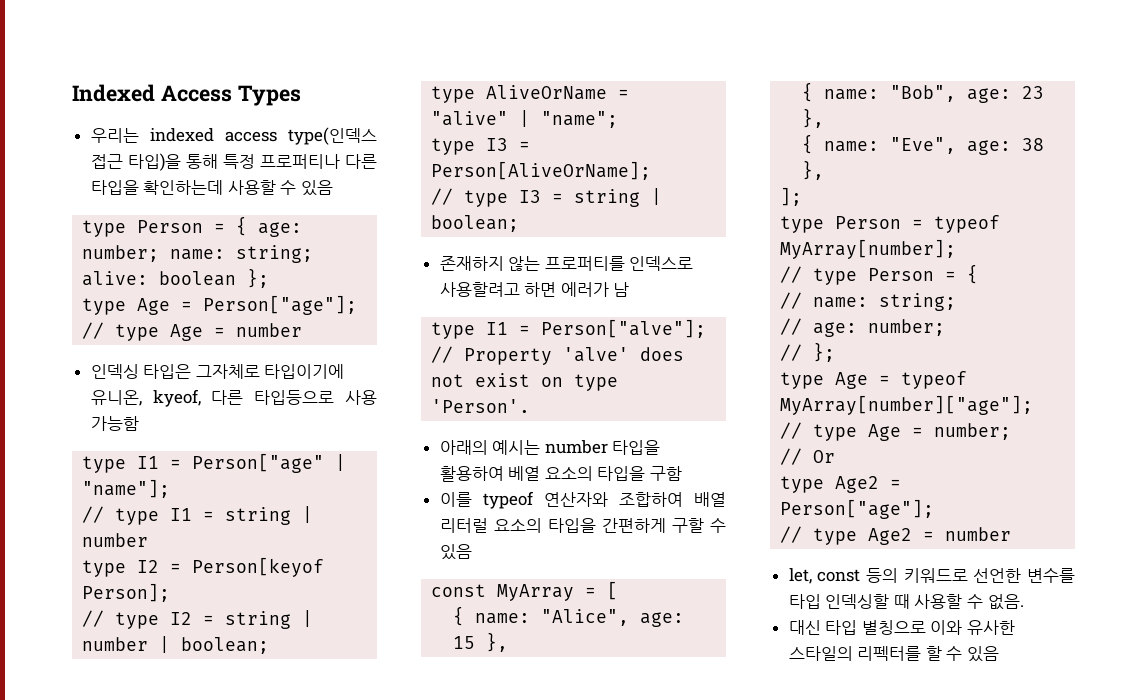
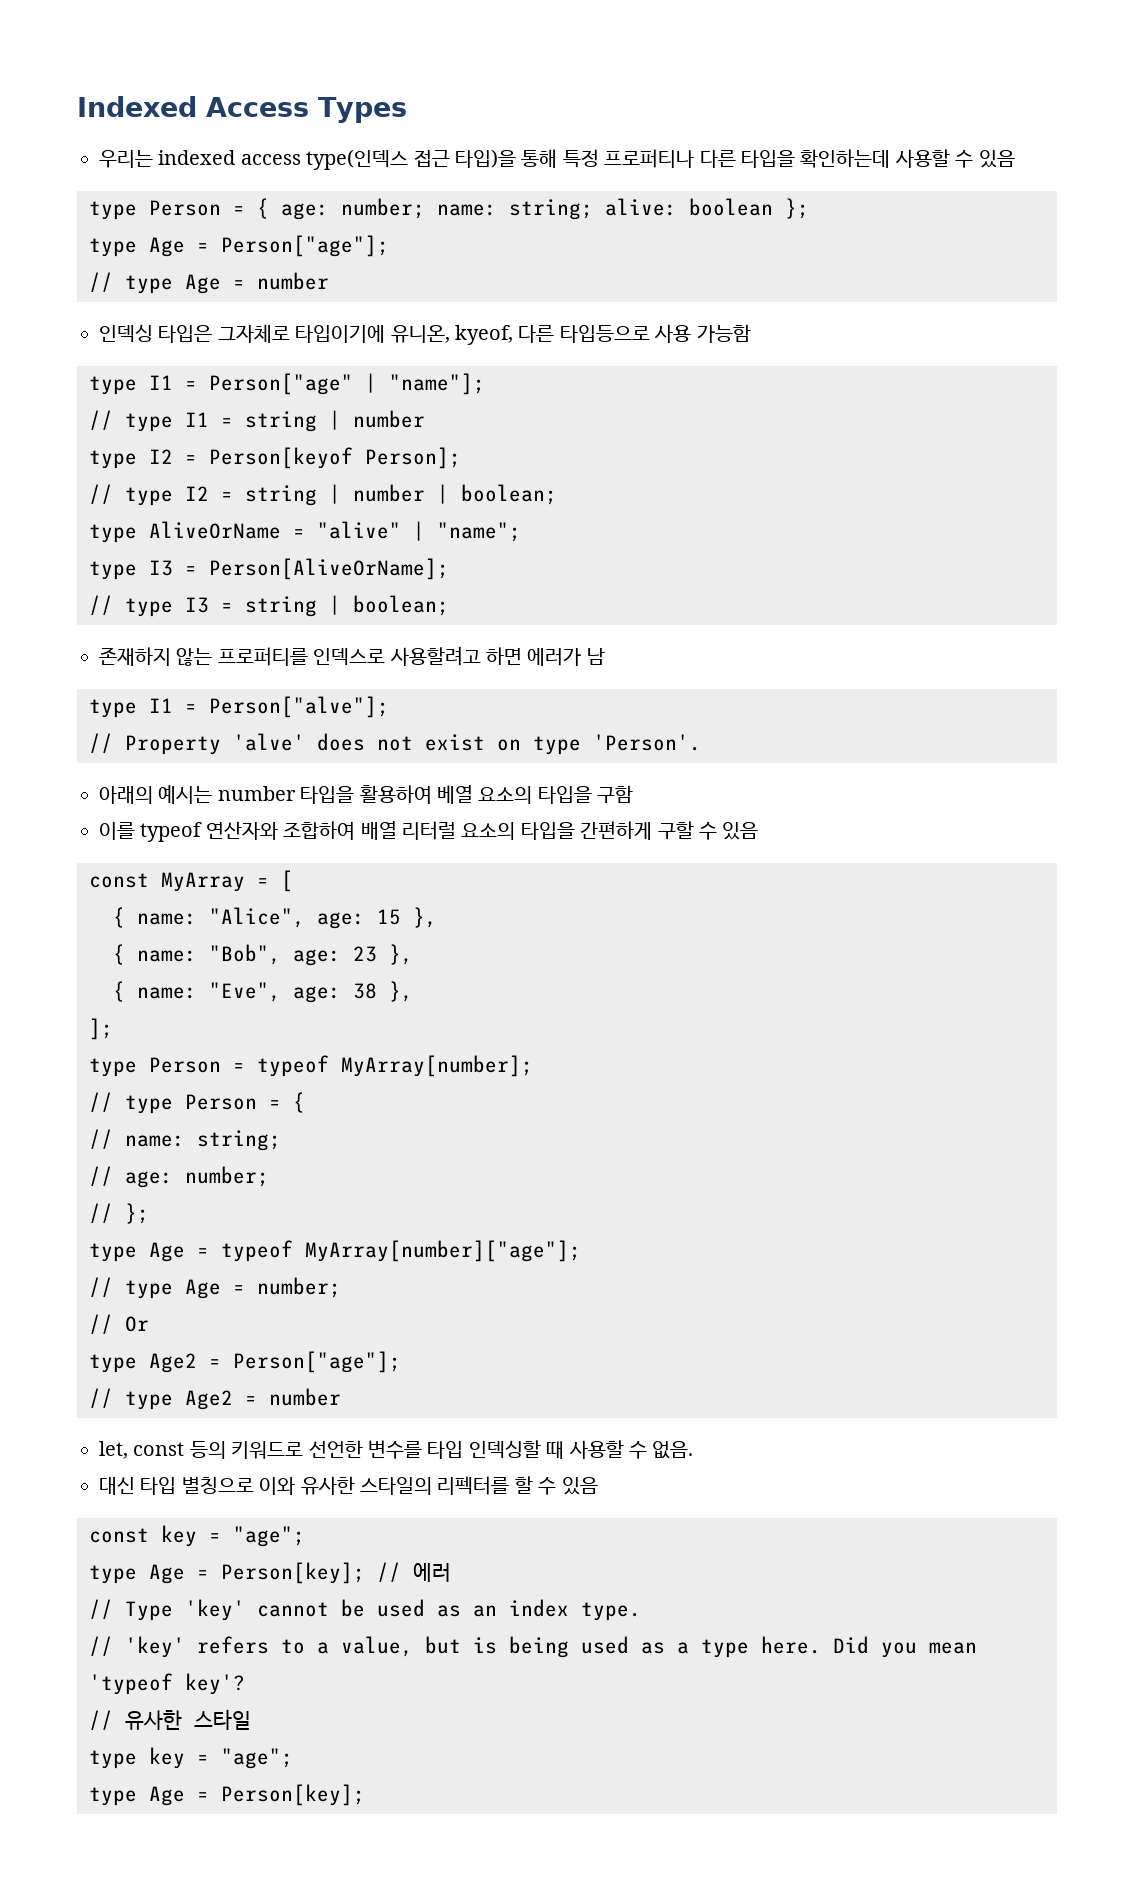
(1000, 654) none -> [89,1525,305,1547] [89,1562,451,1584] [89,1599,641,1621] [89,1636,977,1658] [89,1673,245,1695] [89,1709,251,1730] [89,1747,293,1769] [89,1784,365,1806] // const key = "age"; // type Age = Person[key]; // 에러 // // Type 'key' cannot be used as an index type. // // 'key' refers to a value, but is being used as a type here. Did you mean 'typeof key'? // // 유사한 스타일 // type key = "age"; // type Age = Person[key];

